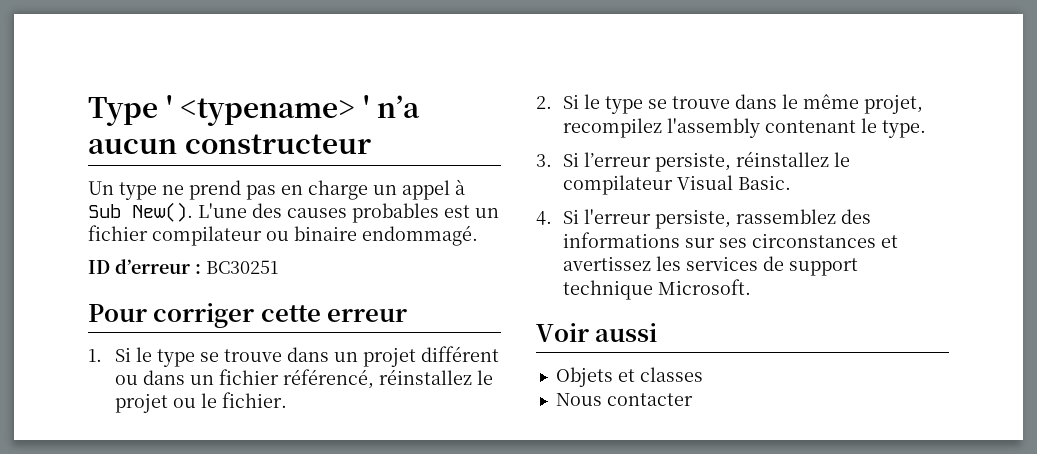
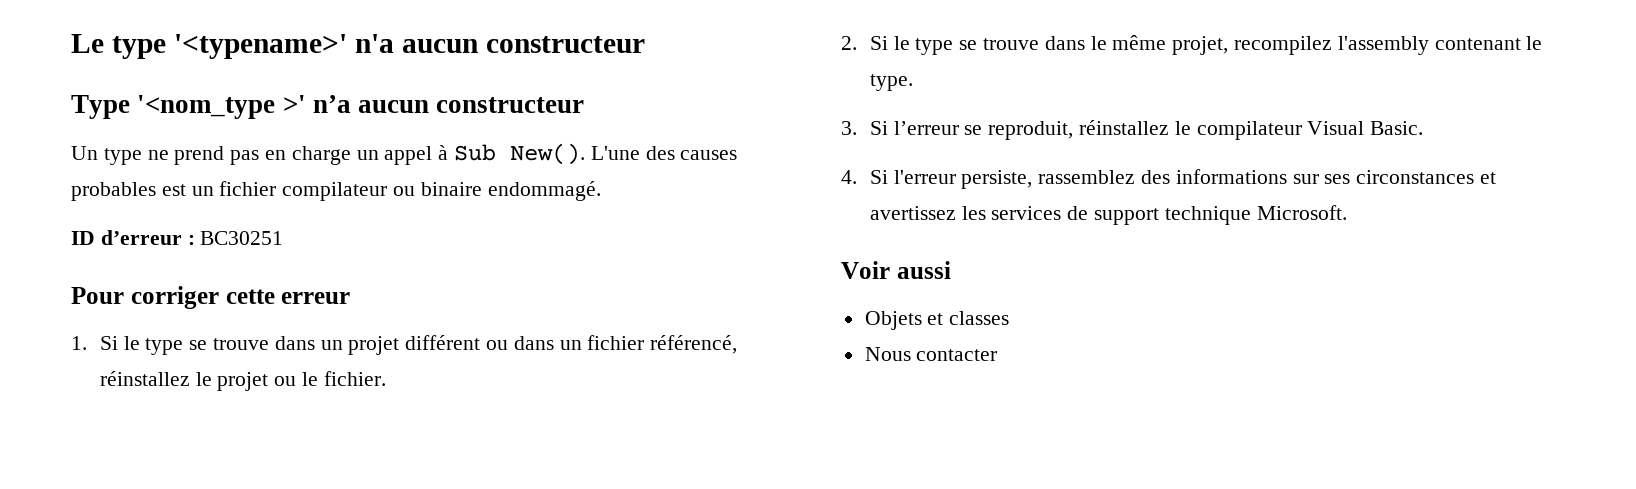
[88,95,370,126] Type ' <typename> ' -> [71,34,645,59] [71,95,306,119] Le type '<typename>' n'a aucun constructeur // Type '<nom_type >'
[655,152,732,172] persiste, -> [964,121,1074,140] se reproduit,

